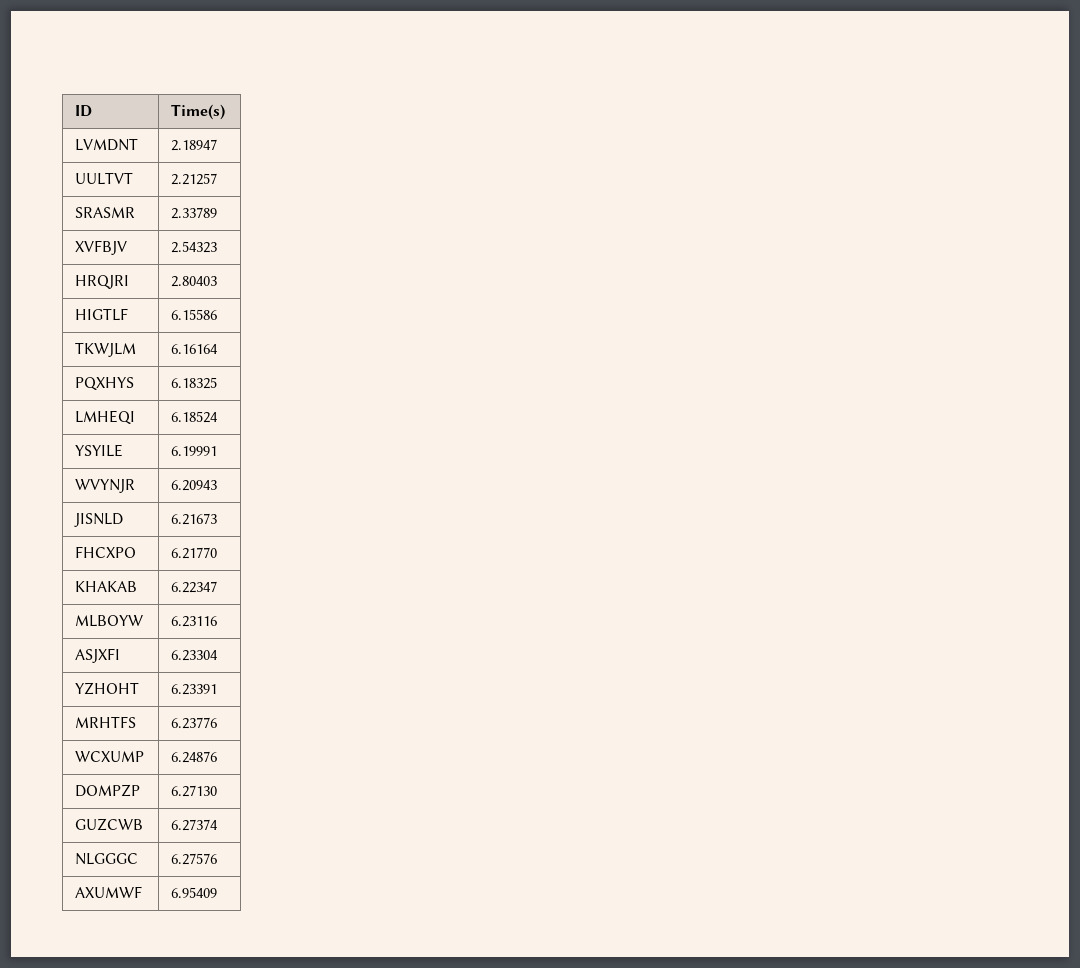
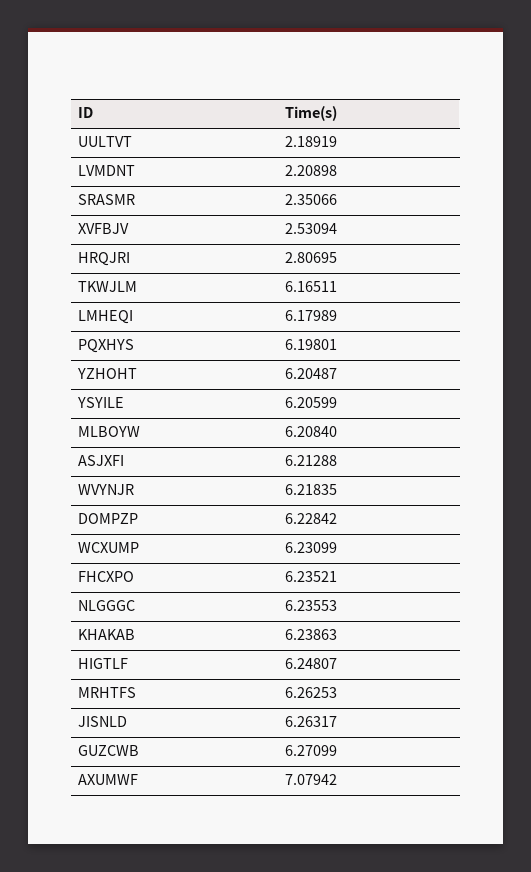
(226, 112) none -> [78,136,133,147] [285,136,338,147] // UULTVT | 2.18919
[171,139,218,151] [75,172,134,185] [171,173,218,185] 2.18947 // UULTVT | 2.21257 -> [285,165,338,176] 2.20898
[171,207,218,219] 2.33789 -> [285,194,338,205] 2.35066
[171,241,218,253] 2.54323 -> [285,223,338,234] 2.53094
[171,276,218,287] [75,308,129,321] [171,309,218,320] [75,342,137,357] [171,344,219,354] [75,377,135,391] [171,377,218,389] [75,410,136,425] [171,411,219,423] [75,444,124,457] [171,446,218,456] [75,479,136,493] [171,480,218,491] [74,513,124,527] [171,513,218,525] [75,546,137,558] [171,547,218,559] [75,581,138,592] [171,581,218,593] [75,615,144,627] [171,616,218,627] [75,648,121,663] [171,650,219,661] [75,682,140,695] [171,684,218,695] [75,716,137,728] [171,717,218,729] [75,751,145,762] [171,751,218,763] [75,784,141,797] [171,785,218,797] [75,818,144,831] [171,819,219,831] [75,853,139,865] [171,853,218,865] 2.80403 // HIGTLF | 6.15586 // TKWJLM | 6.16164 // PQXHYS | 6.18325 // LMHEQI | 6.18524 // YSYILE | 6.19991 // WVYNJR | 6.20943 // JISNLD | 6.21673 // FHCXPO | 6.21770 // KHAKAB | 6.22347 // MLBOYW | 6.23116 // ASJXFI | 6.23304 // YZHOHT | 6.23391 // MRHTFS | 6.23776 // WCXUMP | 6.24876 // DOMPZP | 6.27130 // GUZCWB | 6.27374 // NLGGGC | 6.27576 -> [285,252,338,263] [78,281,138,292] [285,281,338,292] [78,310,134,324] [285,310,338,321] [78,339,135,353] [285,339,338,350] [77,368,138,379] [285,368,338,379] [77,397,125,408] [285,397,338,408] [78,426,141,437] [285,426,338,437] [78,455,125,466] [285,455,338,466] [78,484,135,495] [285,484,338,495] [78,513,139,524] [285,513,338,524] [78,542,140,553] [285,542,338,553] [78,571,135,582] [285,571,338,582] [78,600,136,611] [285,600,338,611] [78,629,136,640] [285,629,338,640] [78,658,129,669] [285,658,338,669] [78,687,137,698] [285,687,338,698] [78,716,128,727] [285,716,338,727] [78,745,140,756] [285,745,338,756] 2.80695 // TKWJLM | 6.16511 // LMHEQI | 6.17989 // PQXHYS | 6.19801 // YZHOHT | 6.20487 // YSYILE | 6.20599 // MLBOYW | 6.20840 // ASJXFI | 6.21288 // WVYNJR | 6.21835 // DOMPZP | 6.22842 // WCXUMP | 6.23099 // FHCXPO | 6.23521 // NLGGGC | 6.23553 // KHAKAB | 6.23863 // HIGTLF | 6.24807 // MRHTFS | 6.26253 // JISNLD | 6.26317 // GUZCWB | 6.27099
[171,887,218,898] 6.95409 -> [285,774,338,785] 7.07942

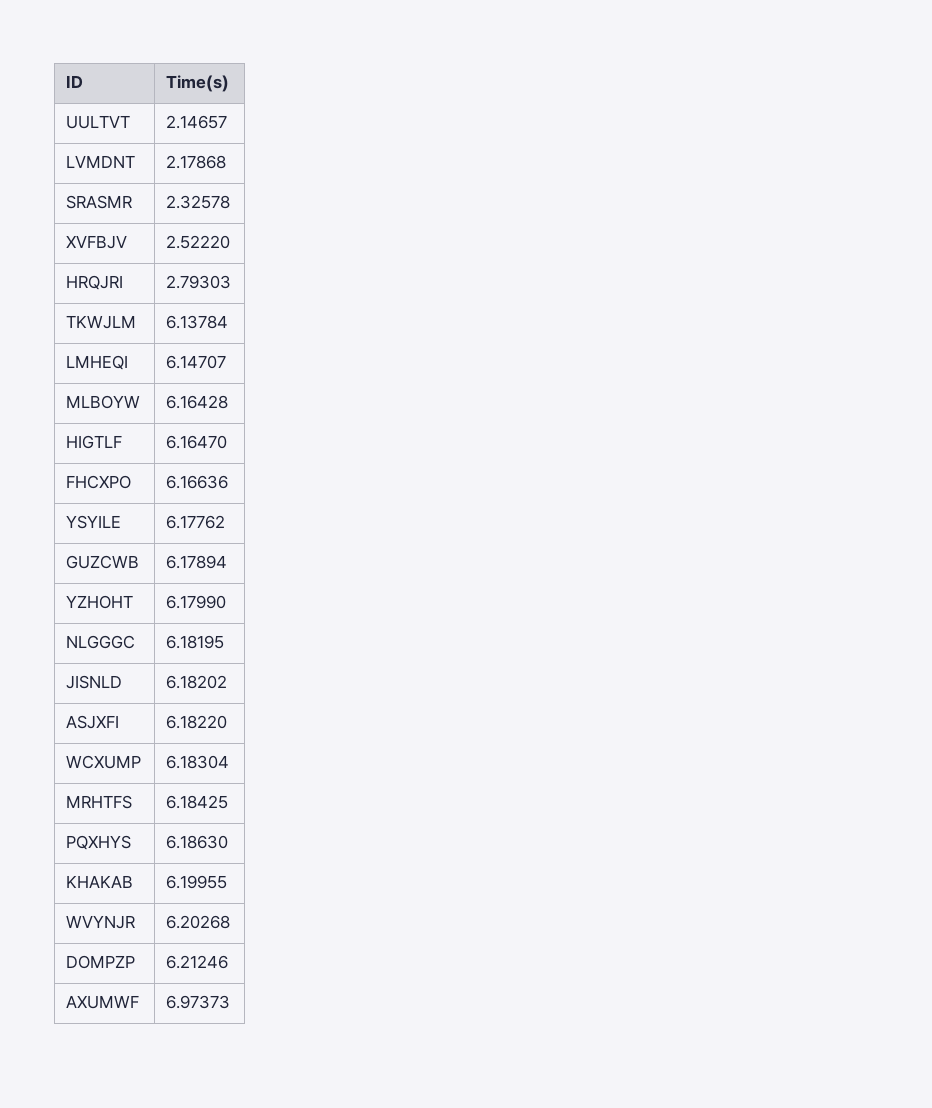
[285,136,338,147] 2.18919 -> [166,115,228,129] 2.14657
[285,165,338,176] 2.20898 -> [166,155,227,169] 2.17868
[285,194,338,205] 2.35066 -> [166,195,231,209] 2.32578
[285,223,338,234] 2.53094 -> [166,235,231,249] 2.52220
[285,252,338,263] 2.80695 -> [166,275,232,289] 2.79303
[285,281,338,292] 6.16511 -> [166,315,229,329] 6.13784
[285,310,338,321] [78,339,135,353] [285,339,338,350] [77,368,138,379] [285,368,338,379] [77,397,125,408] [285,397,338,408] [78,426,141,437] [285,426,338,437] [78,455,125,466] [285,455,338,466] 6.17989 // PQXHYS | 6.19801 // YZHOHT | 6.20487 // YSYILE | 6.20599 // MLBOYW | 6.20840 // ASJXFI | 6.21288 -> [166,355,227,369] [66,395,141,409] [166,395,229,409] [66,435,123,449] [166,435,228,449] [66,475,132,489] [166,475,229,489] [66,515,122,529] [166,515,226,529] [66,555,140,569] [166,555,228,569] [66,595,134,609] [166,595,227,609] [66,635,136,649] [166,635,225,649] [66,675,123,689] [166,675,228,689] [66,715,120,729] [166,715,228,729] [66,755,142,769] [166,755,230,769] [66,795,133,809] [166,795,229,809] [66,835,132,850] [166,835,229,849] [66,875,134,888] [166,875,228,889] 6.14707 // MLBOYW | 6.16428 // HIGTLF | 6.16470 // FHCXPO | 6.16636 // YSYILE | 6.17762 // GUZCWB | 6.17894 // YZHOHT | 6.17990 // NLGGGC | 6.18195 // JISNLD | 6.18202 // ASJXFI | 6.18220 // WCXUMP | 6.18304 // MRHTFS | 6.18425 // PQXHYS | 6.18630 // KHAKAB | 6.19955
[285,484,338,495] 6.21835 -> [166,915,231,929] 6.20268
[285,513,338,524] [78,542,140,553] [285,542,338,553] [78,571,135,582] [285,571,338,582] [78,600,136,611] [285,600,338,611] [78,629,136,640] [285,629,338,640] [78,658,129,669] [285,658,338,669] [78,687,137,698] [285,687,338,698] [78,716,128,727] [285,716,338,727] [78,745,140,756] [285,745,338,756] 6.22842 // WCXUMP | 6.23099 // FHCXPO | 6.23521 // NLGGGC | 6.23553 // KHAKAB | 6.23863 // HIGTLF | 6.24807 // MRHTFS | 6.26253 // JISNLD | 6.26317 // GUZCWB | 6.27099 -> [166,955,229,969] 6.21246
[285,774,338,785] 7.07942 -> [166,995,231,1009] 6.97373

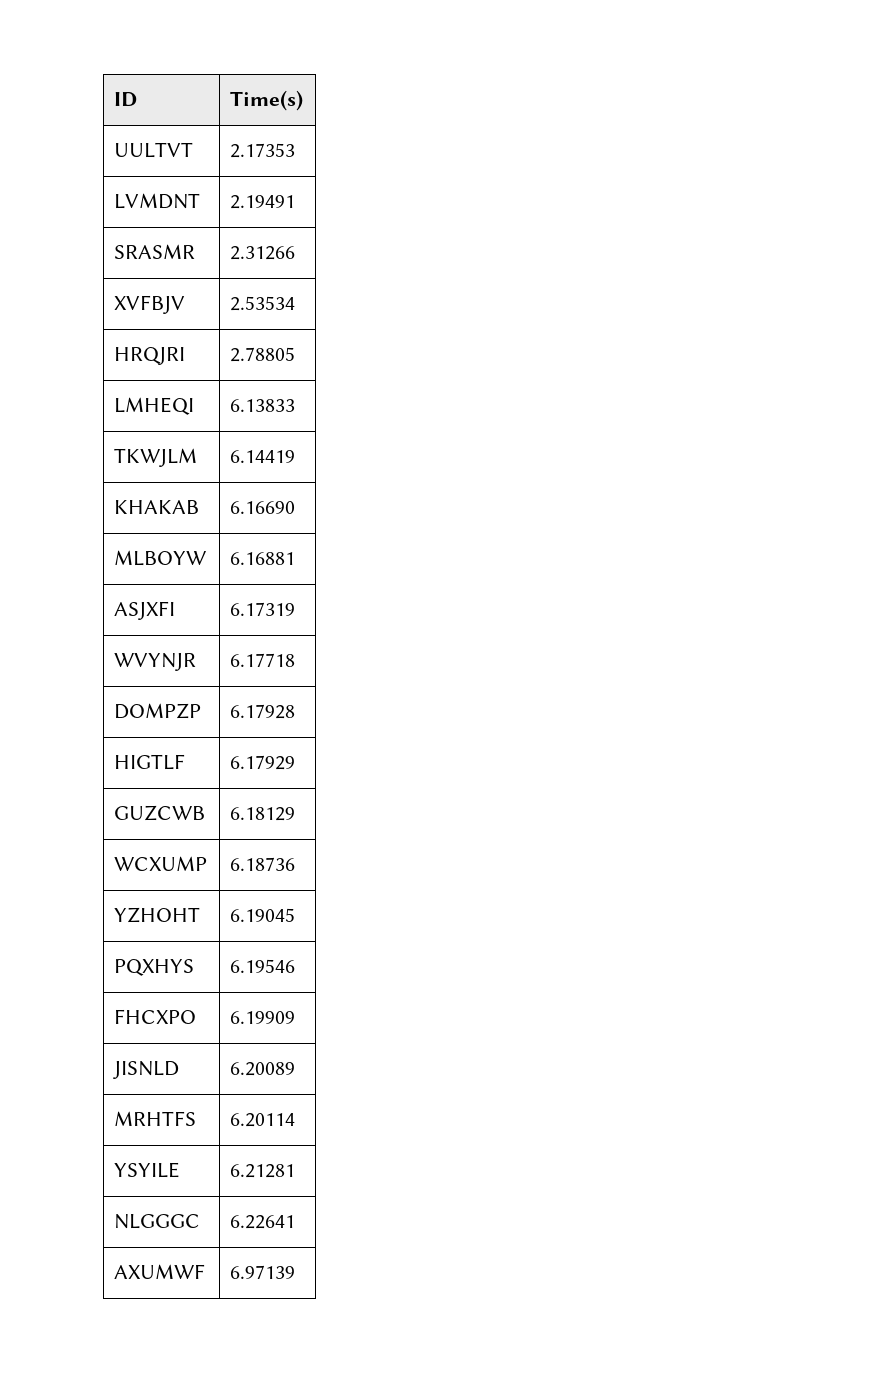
[166,115,228,129] 2.14657 -> [230,143,296,158] 2.17353
[166,155,227,169] 2.17868 -> [230,195,296,209] 2.19491
[166,195,231,209] 2.32578 -> [230,246,296,260] 2.31266
[166,235,231,249] 2.52220 -> [230,296,296,311] 2.53534
[166,275,232,289] [66,315,137,329] [166,315,229,329] [66,355,129,370] [166,355,227,369] [66,395,141,409] [166,395,229,409] [66,435,123,449] [166,435,228,449] [66,475,132,489] [166,475,229,489] [66,515,122,529] [166,515,226,529] [66,555,140,569] [166,555,228,569] [66,595,134,609] [166,595,227,609] [66,635,136,649] [166,635,225,649] [66,675,123,689] [166,675,228,689] [66,715,120,729] [166,715,228,729] [66,755,142,769] [166,755,230,769] [66,795,133,809] [166,795,229,809] [66,835,132,850] [166,835,229,849] [66,875,134,888] [166,875,228,889] [66,915,136,929] [166,915,231,929] [66,955,136,969] [166,955,229,969] 2.79303 // TKWJLM | 6.13784 // LMHEQI | 6.14707 // MLBOYW | 6.16428 // HIGTLF | 6.16470 // FHCXPO | 6.16636 // YSYILE | 6.17762 // GUZCWB | 6.17894 // YZHOHT | 6.17990 // NLGGGC | 6.18195 // JISNLD | 6.18202 // ASJXFI | 6.18220 // WCXUMP | 6.18304 // MRHTFS | 6.18425 // PQXHYS | 6.18630 // KHAKAB | 6.19955 // WVYNJR | 6.20268 // DOMPZP | 6.21246 -> [230,347,296,362] [114,397,195,415] [230,399,296,412] [114,448,198,467] [230,450,296,463] [114,500,200,514] [230,501,296,514] [114,550,208,566] [230,552,296,565] [114,601,176,620] [230,602,296,616] [114,653,197,671] [230,653,296,667] [114,703,202,719] [230,704,296,719] [114,754,186,770] [230,755,296,770] [114,805,206,821] [230,807,296,821] [114,856,208,871] [230,857,296,871] [114,907,201,923] [230,908,296,922] [114,959,195,976] [230,959,296,973] [114,1009,197,1024] [230,1011,296,1024] [113,1061,180,1079] [230,1062,296,1076] [114,1111,197,1126] [230,1113,296,1127] [114,1162,181,1178] [230,1164,296,1178] [114,1214,201,1229] [230,1215,296,1229] 2.78805 // LMHEQI | 6.13833 // TKWJLM | 6.14419 // KHAKAB | 6.16690 // MLBOYW | 6.16881 // ASJXFI | 6.17319 // WVYNJR | 6.17718 // DOMPZP | 6.17928 // HIGTLF | 6.17929 // GUZCWB | 6.18129 // WCXUMP | 6.18736 // YZHOHT | 6.19045 // PQXHYS | 6.19546 // FHCXPO | 6.19909 // JISNLD | 6.20089 // MRHTFS | 6.20114 // YSYILE | 6.21281 // NLGGGC | 6.22641
[166,995,231,1009] 6.97373 -> [230,1265,296,1279] 6.97139

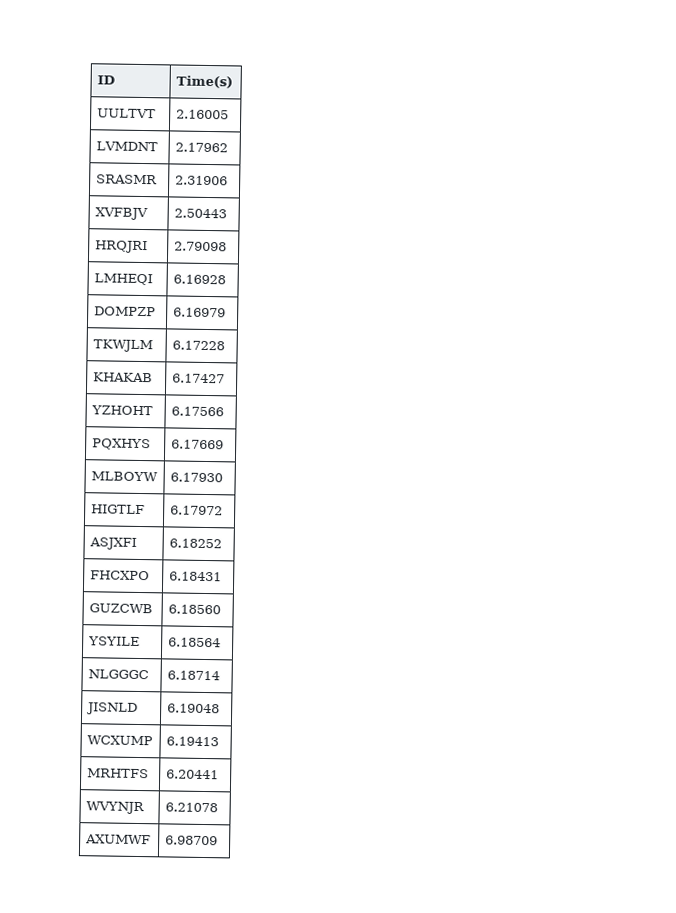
[230,143,296,158] 2.17353 -> [175,109,229,120] 2.16005
[230,195,296,209] 2.19491 -> [174,142,228,153] 2.17962
[230,246,296,260] 2.31266 -> [174,175,228,186] 2.31906
[230,296,296,311] 2.53534 -> [173,208,227,219] 2.50443
[230,347,296,362] 2.78805 -> [173,241,227,252] 2.79098
[230,399,296,412] 6.13833 -> [172,274,226,285] [93,306,156,317] [172,307,226,318] 6.16928 // DOMPZP | 6.16979
[230,450,296,463] 6.14419 -> [171,340,225,351] 6.17228
[230,501,296,514] [114,550,208,566] [230,552,296,565] [114,601,176,620] [230,602,296,616] [114,653,197,671] [230,653,296,667] [114,703,202,719] [230,704,296,719] [114,754,186,770] [230,755,296,770] [114,805,206,821] [230,807,296,821] [114,856,208,871] [230,857,296,871] [114,907,201,923] [230,908,296,922] [114,959,195,976] [230,959,296,973] [114,1009,197,1024] [230,1011,296,1024] [113,1061,180,1079] [230,1062,296,1076] [114,1111,197,1126] [230,1113,296,1127] [114,1162,181,1178] [230,1164,296,1178] [114,1214,201,1229] [230,1215,296,1229] 6.16690 // MLBOYW | 6.16881 // ASJXFI | 6.17319 // WVYNJR | 6.17718 // DOMPZP | 6.17928 // HIGTLF | 6.17929 // GUZCWB | 6.18129 // WCXUMP | 6.18736 // YZHOHT | 6.19045 // PQXHYS | 6.19546 // FHCXPO | 6.19909 // JISNLD | 6.20089 // MRHTFS | 6.20114 // YSYILE | 6.21281 // NLGGGC | 6.22641 -> [171,373,225,384] [90,405,153,416] [170,406,224,417] [91,438,151,451] [170,439,224,450] [90,471,158,482] [169,472,223,483] [90,504,145,515] [169,505,223,516] [88,537,137,550] [168,538,222,549] [89,570,150,581] [168,571,222,582] [88,603,153,614] [167,604,221,615] [87,636,140,647] [167,637,221,648] [87,669,149,680] [166,670,220,681] [85,702,138,715] [166,703,220,714] [86,735,153,746] [165,736,219,747] [86,768,149,779] [165,769,219,780] [85,801,145,815] [164,802,218,813] 6.17427 // YZHOHT | 6.17566 // PQXHYS | 6.17669 // MLBOYW | 6.17930 // HIGTLF | 6.17972 // ASJXFI | 6.18252 // FHCXPO | 6.18431 // GUZCWB | 6.18560 // YSYILE | 6.18564 // NLGGGC | 6.18714 // JISNLD | 6.19048 // WCXUMP | 6.19413 // MRHTFS | 6.20441 // WVYNJR | 6.21078
[230,1265,296,1279] 6.97139 -> [164,835,218,846] 6.98709

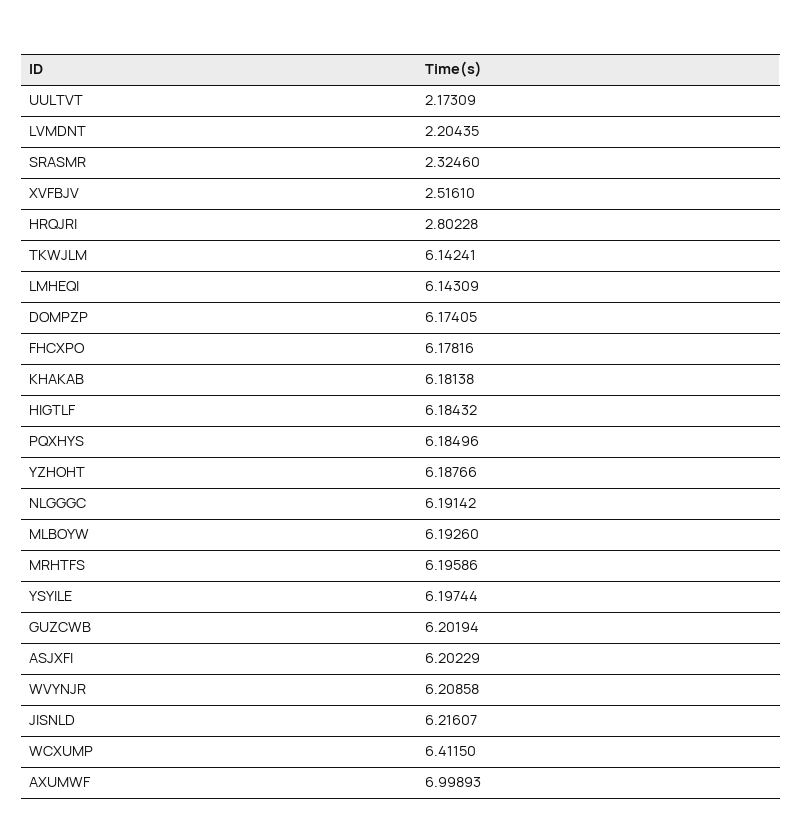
[175,109,229,120] 2.16005 -> [425,95,477,105] 2.17309
[174,142,228,153] 2.17962 -> [425,126,480,136] 2.20435
[174,175,228,186] 2.31906 -> [425,157,481,167] 2.32460
[173,208,227,219] 2.50443 -> [425,188,476,198] 2.51610
[173,241,227,252] 2.79098 -> [425,219,479,229] [29,250,88,260] [425,250,477,260] 2.80228 // TKWJLM | 6.14241
[172,274,226,285] 6.16928 -> [425,281,480,291] 6.14309
[172,307,226,318] [92,339,153,353] [171,340,225,351] [92,372,153,383] [171,373,225,384] [90,405,153,416] [170,406,224,417] [91,438,151,451] [170,439,224,450] [90,471,158,482] [169,472,223,483] [90,504,145,515] [169,505,223,516] [88,537,137,550] [168,538,222,549] [89,570,150,581] [168,571,222,582] [88,603,153,614] [167,604,221,615] [87,636,140,647] [167,637,221,648] [87,669,149,680] [166,670,220,681] 6.16979 // TKWJLM | 6.17228 // KHAKAB | 6.17427 // YZHOHT | 6.17566 // PQXHYS | 6.17669 // MLBOYW | 6.17930 // HIGTLF | 6.17972 // ASJXFI | 6.18252 // FHCXPO | 6.18431 // GUZCWB | 6.18560 // YSYILE | 6.18564 // NLGGGC | 6.18714 -> [425,312,478,322] [29,343,86,353] [425,343,475,353] [29,374,85,384] [425,374,475,384] [29,405,77,415] [425,405,478,415] [29,436,85,446] [425,436,480,446] [29,467,86,477] [425,467,478,477] [29,498,87,508] [425,498,477,508] [29,529,90,539] [425,529,480,539] [29,560,86,570] [425,560,479,570] [29,591,73,601] [425,591,479,601] [29,622,92,632] [425,622,480,632] [29,653,74,663] [425,653,481,663] [29,684,87,694] [425,684,480,694] 6.17405 // FHCXPO | 6.17816 // KHAKAB | 6.18138 // HIGTLF | 6.18432 // PQXHYS | 6.18496 // YZHOHT | 6.18766 // NLGGGC | 6.19142 // MLBOYW | 6.19260 // MRHTFS | 6.19586 // YSYILE | 6.19744 // GUZCWB | 6.20194 // ASJXFI | 6.20229 // WVYNJR | 6.20858
[166,703,220,714] 6.19048 -> [425,715,478,725] 6.21607
[165,736,219,747] [86,768,149,779] [165,769,219,780] [85,801,145,815] [164,802,218,813] 6.19413 // MRHTFS | 6.20441 // WVYNJR | 6.21078 -> [425,746,477,756] 6.41150
[164,835,218,846] 6.98709 -> [425,777,482,787] 6.99893

